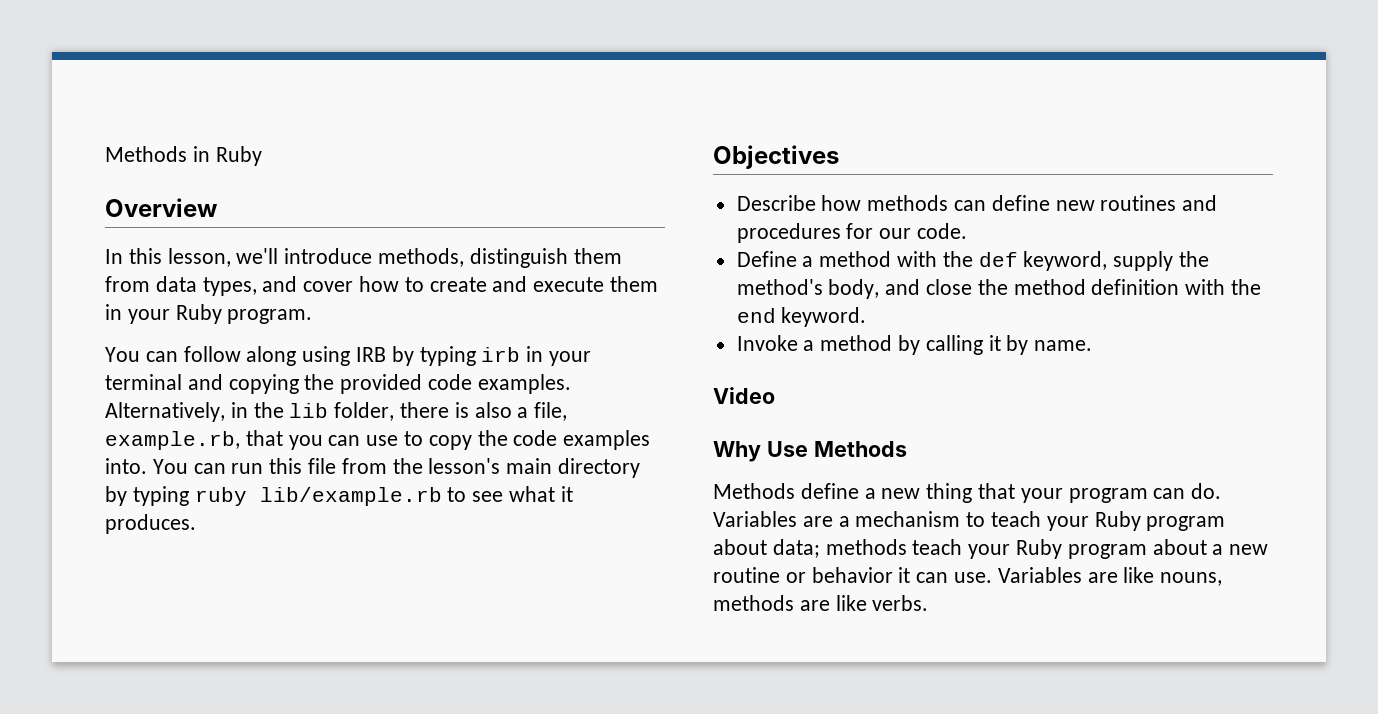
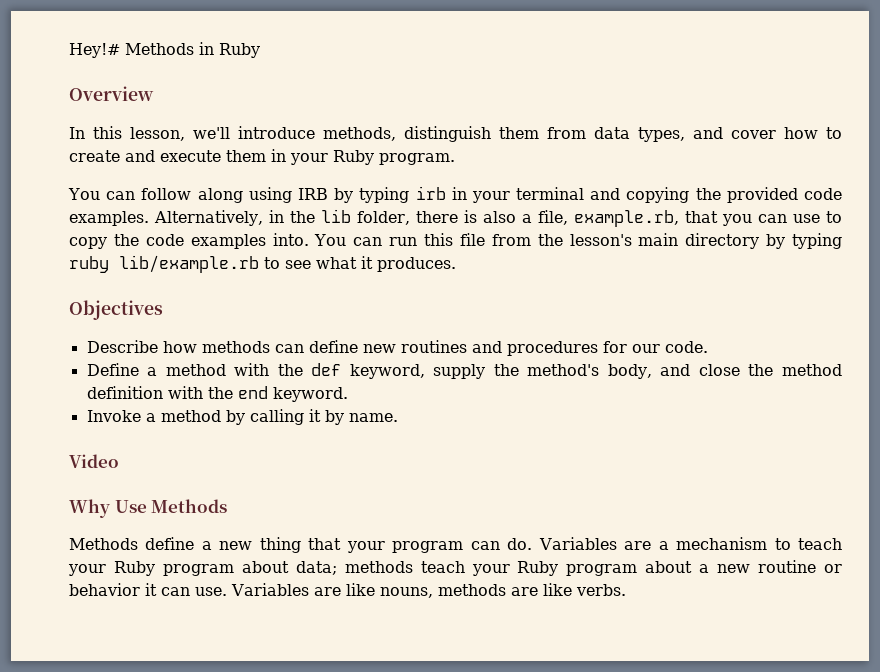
(105, 154) none -> [69,43,120,58] Hey!#

